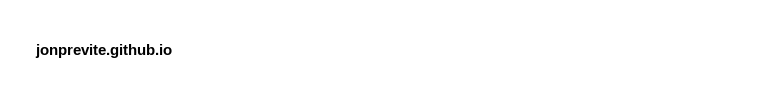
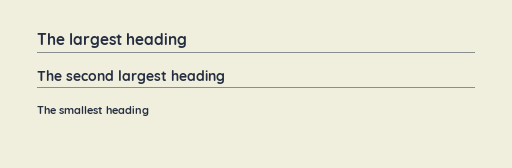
[35,44,172,58] jonprevite.github.io -> [37,33,188,48] [37,70,225,84] [37,105,149,116] The largest heading // The second largest heading // The smallest heading

